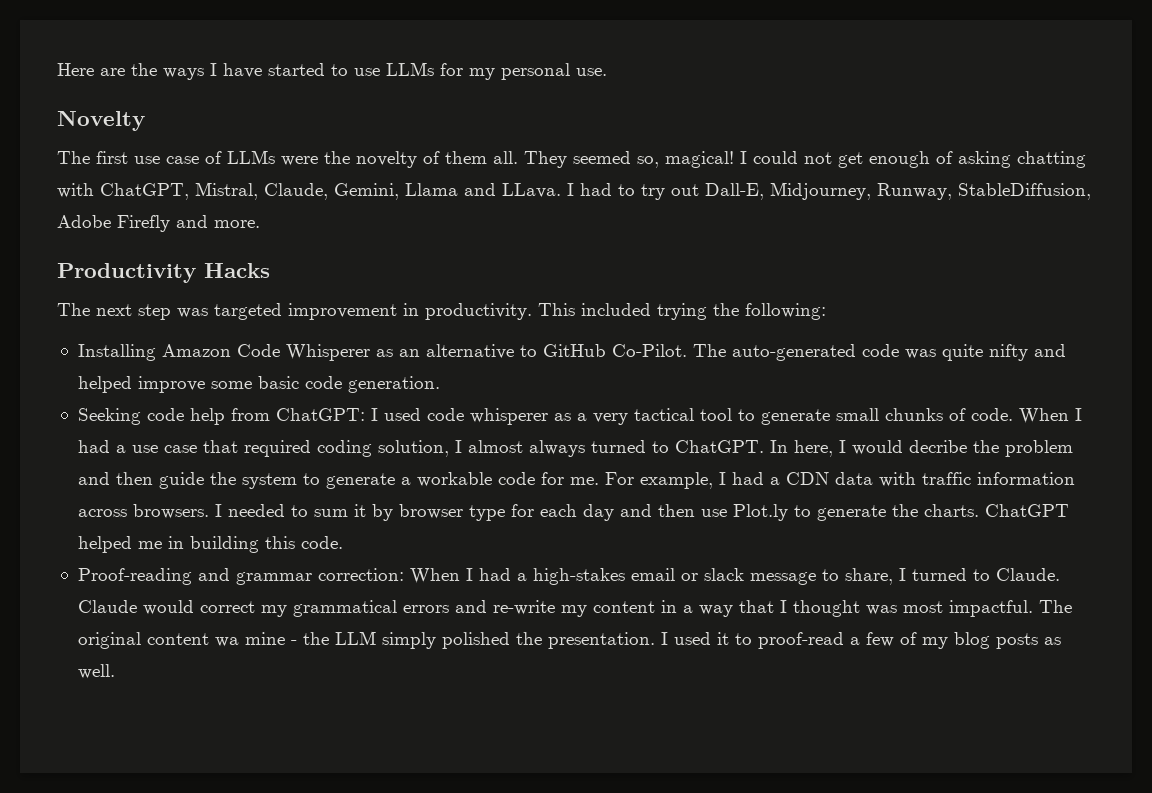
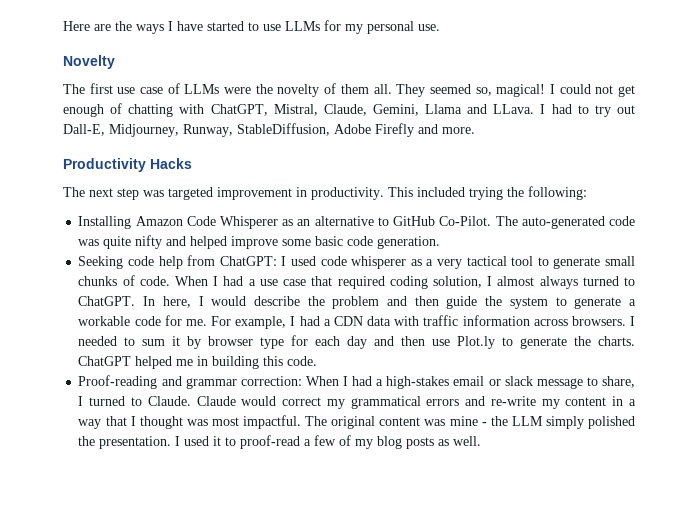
[958,151,1011,168] asking -> (123, 108) none
[908,440,967,453] decribe -> [253,296,300,306] describe
[214,637,239,647] wa -> [424,419,446,426] was

